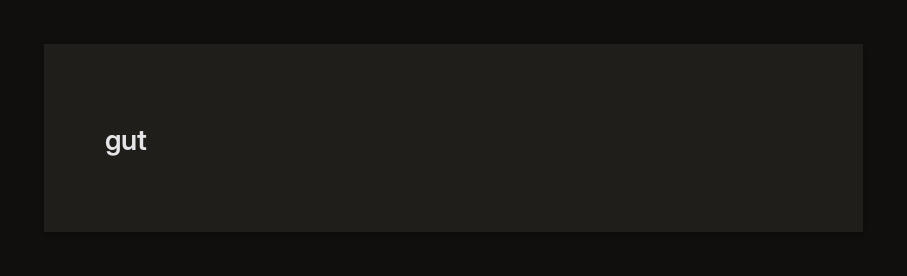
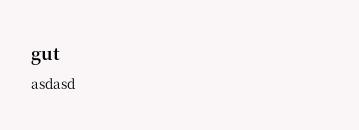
(147, 143) none -> [31,78,76,89] // asdasd

